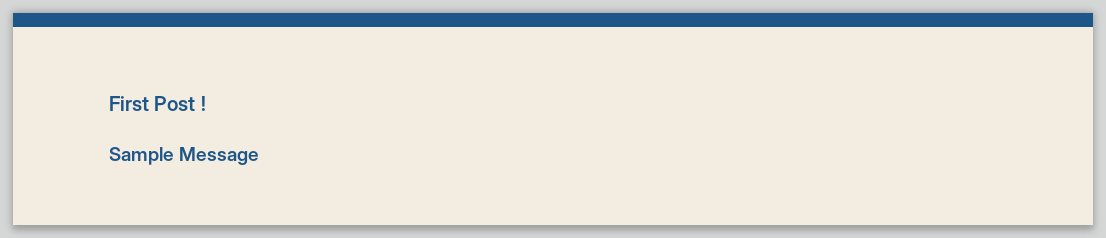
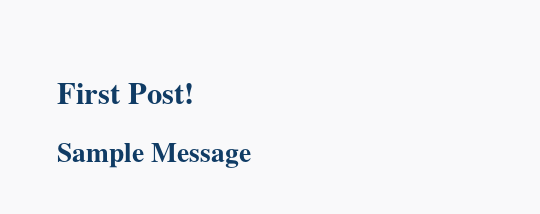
[154,96,206,111] Post ! -> [128,83,195,104] Post!

